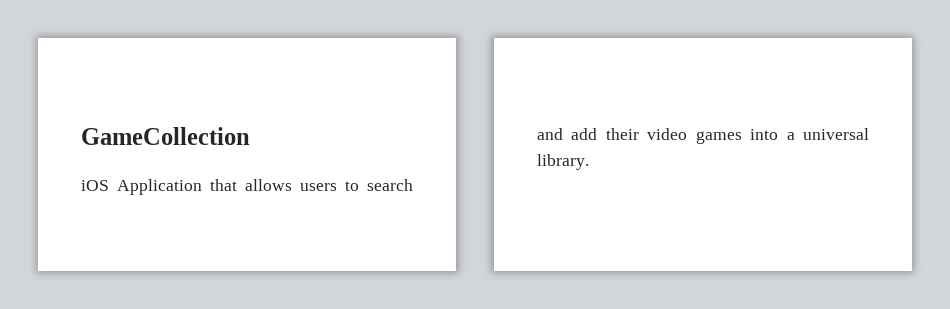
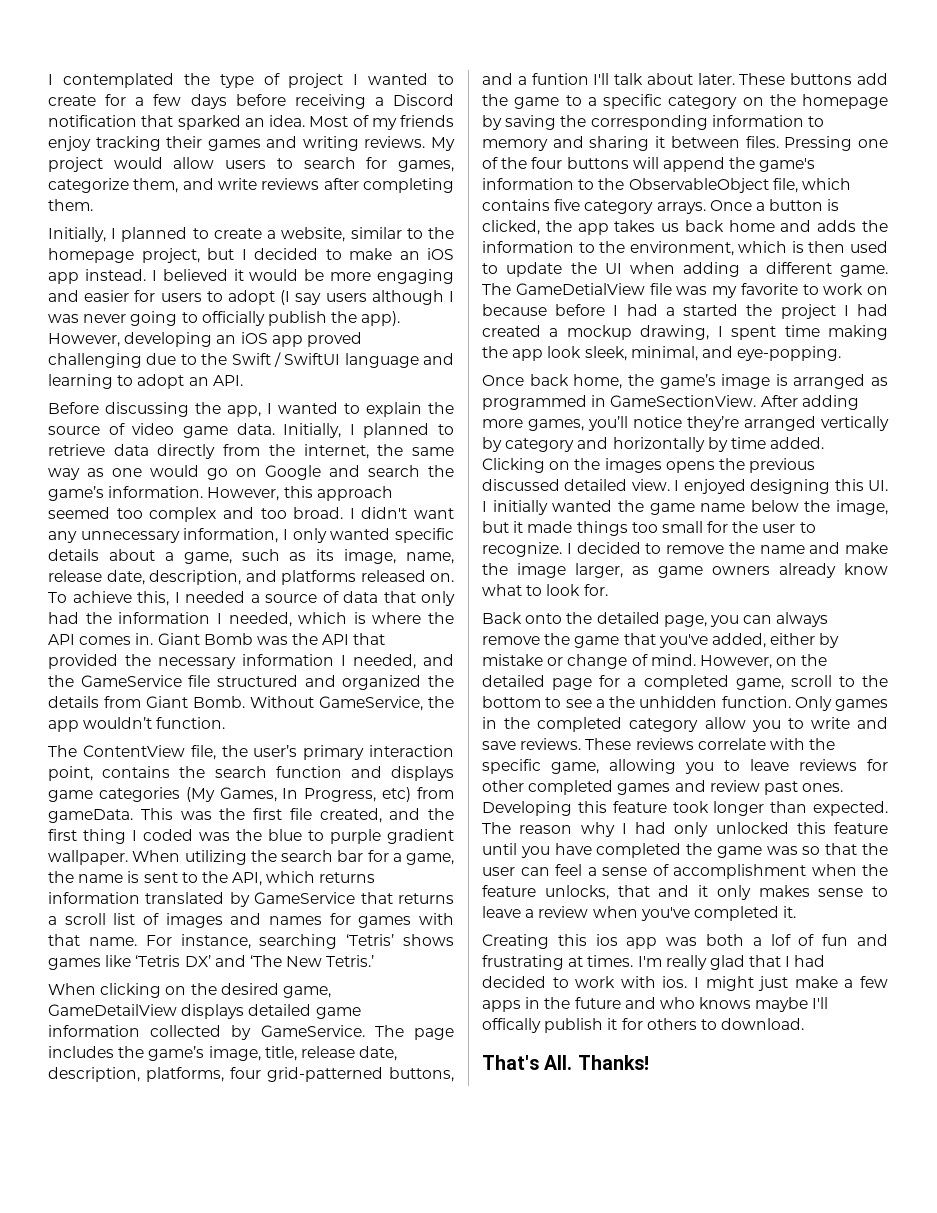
[81,127,250,145] [81,179,413,195] [537,128,869,144] [537,154,589,170] GameCollection // iOS Application that allows users to search and add their video games into a universal library. -> [48,73,454,88] [48,94,454,109] [48,115,454,130] [48,136,455,151] [48,157,454,172] [48,178,454,193] [48,199,93,211] [48,227,455,242] [48,248,454,263] [48,269,454,284] [48,290,454,305] [48,311,401,326] [48,332,362,347] [48,352,454,368] [48,374,243,389] [48,402,454,417] [48,423,454,438] [48,444,454,459] [48,465,454,480] [48,486,393,501] [48,507,454,522] [48,528,454,543] [48,549,454,564] [48,570,454,585] [48,591,455,606] [48,612,454,627] [48,633,386,645] [48,654,454,669] [48,675,454,690] [48,696,454,711] [48,717,226,732] [48,745,454,760] [48,766,454,781] [48,787,454,802] [48,808,454,823] [48,829,454,844] [48,850,454,865] [48,871,376,886] [48,892,454,907] [48,913,455,928] [48,934,454,949] [48,955,375,970] [48,983,331,998] [48,1004,361,1019] [48,1025,454,1040] [48,1046,398,1061] [48,1067,454,1082] [482,73,888,85] [482,94,888,109] [482,115,824,130] [482,136,888,151] [482,157,816,172] [482,178,851,193] [482,199,840,214] [482,220,888,235] [482,241,888,256] [482,262,888,277] [482,283,888,298] [482,304,888,319] [482,325,888,340] [482,346,842,361] [482,374,888,389] [482,395,859,410] [482,416,889,431] [482,437,825,452] [482,458,816,473] [482,479,888,494] [482,500,888,515] [482,521,816,536] [482,542,888,557] [482,563,888,578] [482,584,608,596] [482,612,829,627] [482,633,840,648] [482,654,828,669] [482,675,888,690] [482,696,888,711] [482,717,888,732] [482,738,836,750] [482,759,888,774] [482,780,844,795] [482,801,888,816] [482,822,888,837] [482,843,888,858] [482,864,888,879] [482,885,888,900] [482,906,797,921] [482,934,888,949] [482,955,826,970] [482,976,888,991] [482,997,829,1012] [482,1018,805,1033] [482,1055,649,1070] I contemplated the type of project I wanted to create for a few days before receiving a Discord notification that sparked an idea. Most of my friends enjoy tracking their games and writing reviews. My project would allow users to search for games, categorize them, and write reviews after completing them. // Initially, I planned to create a website, similar to the homepage project, but I decided to make an iOS app instead. I believed it would be more engaging and easier for users to adopt (I say users although I was never going to officially publish the app). However, developing an iOS app proved challenging due to the Swift / SwiftUI language and learning to adopt an API. // Before discussing the app, I wanted to explain the source of video game data. Initially, I planned to retrieve data directly from the internet, the same way as one would go on Google and search the game’s information. However, this approach seemed too complex and too broad. I didn't want any unnecessary information, I only wanted specific details about a game, such as its image, name, release date, description, and platforms released on. To achieve this, I needed a source of data that only had the information I needed, which is where the API comes in. Giant Bomb was the API that provided the necessary information I needed, and the GameService file structured and organized the details from Giant Bomb. Without GameService, the app wouldn’t function. // The ContentView file, the user’s primary interaction point, contains the search function and displays game categories (My Games, In Progress, etc) from gameData. This was the first file created, and the first thing I coded was the blue to purple gradient wallpaper. When utilizing the search bar for a game, the name is sent to the API, which returns information translated by GameService that returns a scroll list of images and names for games with that name. For instance, searching ‘Tetris’ shows games like ‘Tetris DX’ and ‘The New Tetris.’ // When clicking on the desired game, GameDetailView displays detailed game information collected by GameService. The page includes the game’s image, title, release date, description, platforms, four grid-patterned buttons, and a funtion I'll talk about later. These buttons add the game to a specific category on the homepage by saving the corresponding information to memory and sharing it between files. Pressing one of the four buttons will append the game's information to the ObservableObject file, which contains five category arrays. Once a button is clicked, the app takes us back home and adds the information to the environment, which is then used to update the UI when adding a different game. The GameDetialView file was my favorite to work on because before I had a started the project I had created a mockup drawing, I spent time making the app look sleek, minimal, and eye-popping. // Once back home, the game’s image is arranged as programmed in GameSectionView. After adding more games, you’ll notice they’re arranged vertically by category and horizontally by time added. Clicking on the images opens the previous discussed detailed view. I enjoyed designing this UI. I initially wanted the game name below the image, but it made things too small for the user to recognize. I decided to remove the name and make the image larger, as game owners already know what to look for. // Back onto the detailed page, you can always remove the game that you've added, either by mistake or change of mind. However, on the detailed page for a completed game, scroll to the bottom to see a the unhidden function. Only games in the completed category allow you to write and save reviews. These reviews correlate with the specific game, allowing you to leave reviews for other completed games and review past ones. Developing this feature took longer than expected. The reason why I had only unlocked this feature until you have completed the game was so that the user can feel a sense of accomplishment when the feature unlocks, that and it only makes sense to leave a review when you've completed it. // Creating this ios app was both a lof of fun and frustrating at times. I'm really glad that I had decided to work with ios. I might just make a few apps in the future and who knows maybe I'll offically publish it for others to download. // That's All. Thanks!

